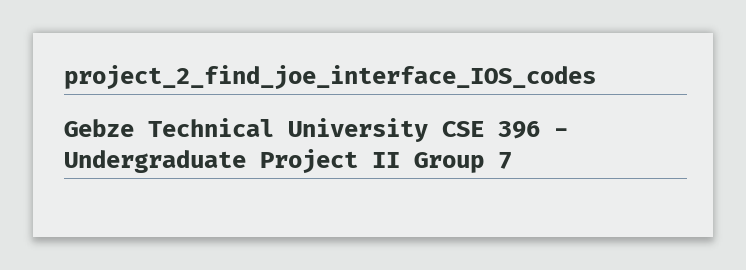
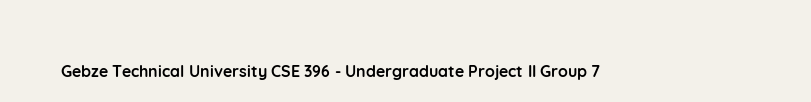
[64,65,596,90] project_2_find_joe_interface_IOS_codes // -> (61, 71) none

